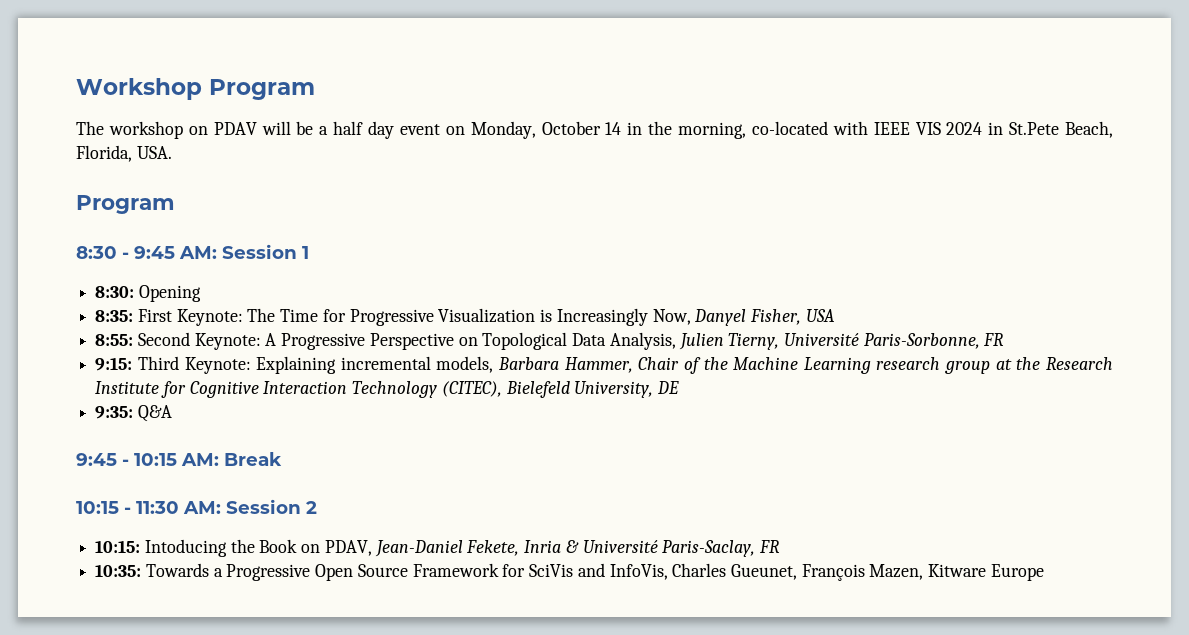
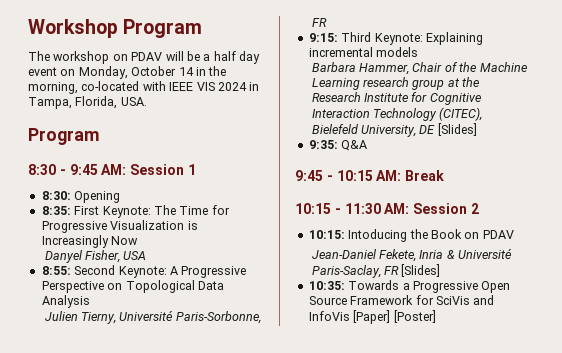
[1009,121,1113,138] St.Pete Beach, -> [28,97,72,109] Tampa,
[652,309,691,325] Now, -> [111,236,139,245] Now //
[609,332,676,350] Analysis, -> [41,295,90,308] Analysis //
[436,356,494,373] models, -> [376,47,419,57] models //
(680, 387) none -> [437,123,477,136] [Slides]
[324,540,372,556] PDAV, -> [482,230,514,239] PDAV //
(780, 546) none -> [401,264,441,277] [Slides]
[609,563,1044,581] InfoVis, Charles Gueunet, François Mazen, Kitware Europe -> [308,310,436,324] InfoVis [Paper] [Poster]

